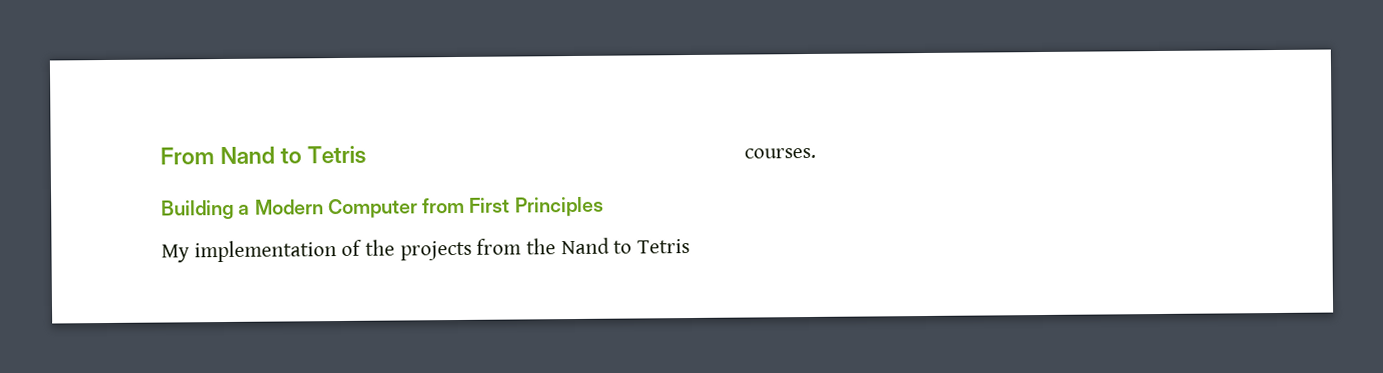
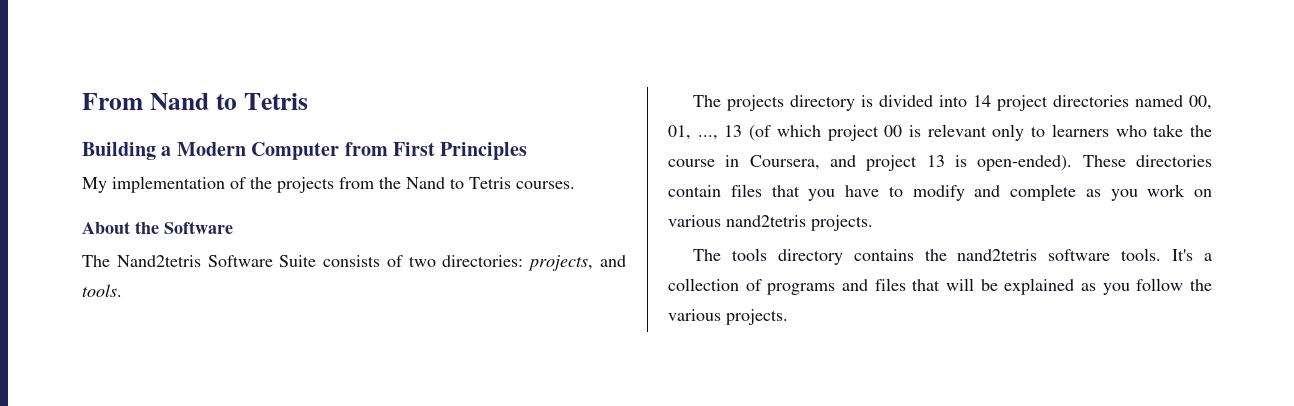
(816, 153) none -> [82,221,233,234] [82,255,626,271] [82,284,122,297] [692,95,1212,111] [668,124,1212,141] [668,155,1212,171] [668,184,1212,201] [668,215,873,231] [692,248,1212,265] [668,278,1212,295] [668,309,788,325] // About the Software // The Nand2tetris Software Suite consists of two directories: projects, and tools. // The projects directory is divided into 14 project directories named 00, 01, ..., 13 (of which project 00 is relevant only to learners who take the course in Coursera, and project 13 is open-ended). These directories contain files that you have to modify and complete as you work on various nand2tetris projects. // The tools directory contains the nand2tetris software tools. It's a collection of programs and files that will be explained as you follow the various projects.

